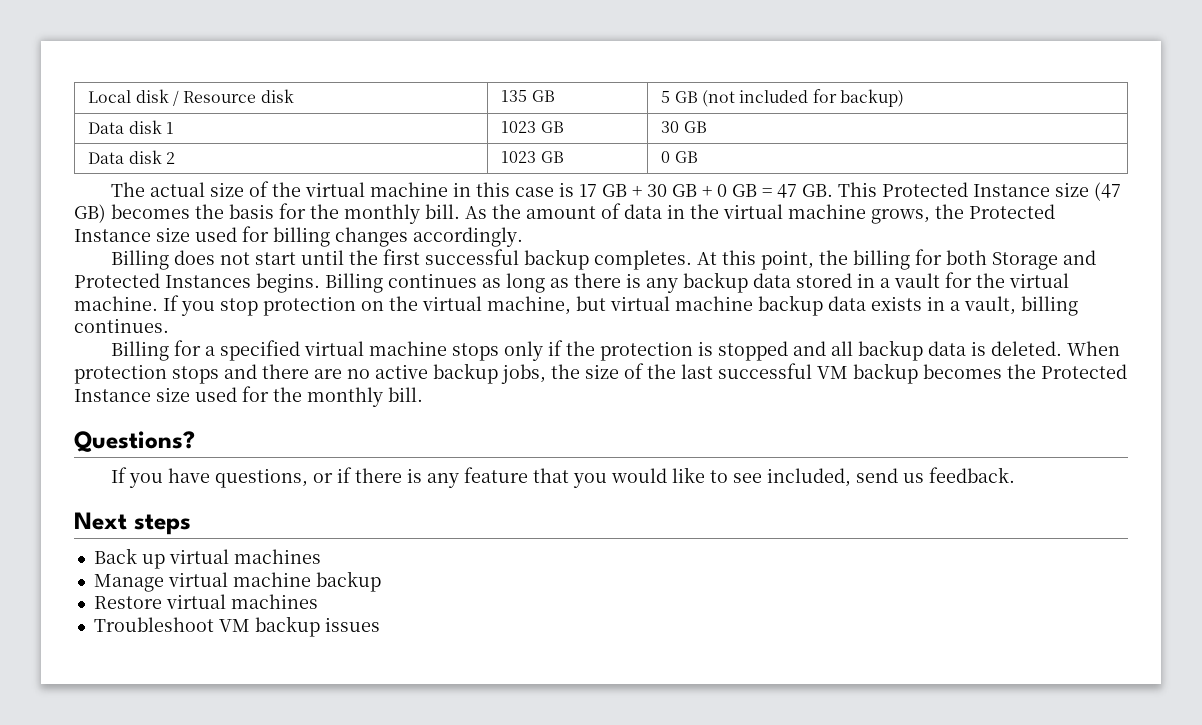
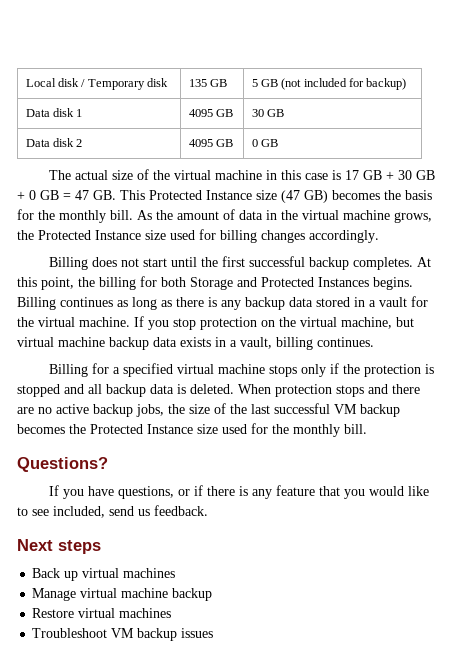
[183,91,257,103] Resource -> [87,79,145,90] Temporary
[501,121,537,133] 1023 -> [188,109,213,117] 4095
[501,151,537,163] 1023 -> [188,139,213,147] 4095

